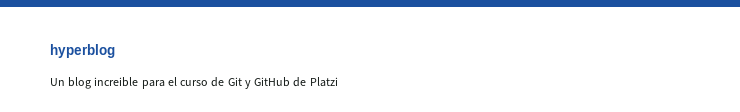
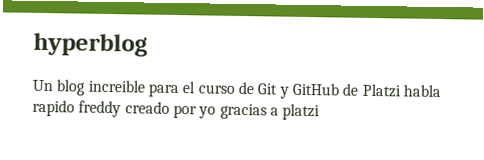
(338, 82) none -> [402,84,441,98] [32,99,321,121] habla rapido freddy creado por yo gracias a platzi

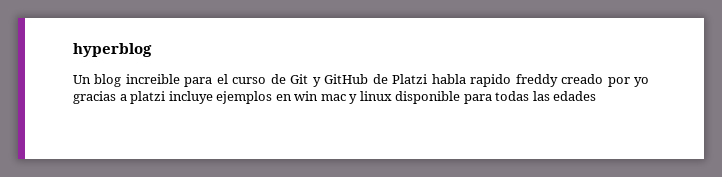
(321, 112) none -> [168,91,597,104] incluye ejemplos en win mac y linux disponible para todas las edades

